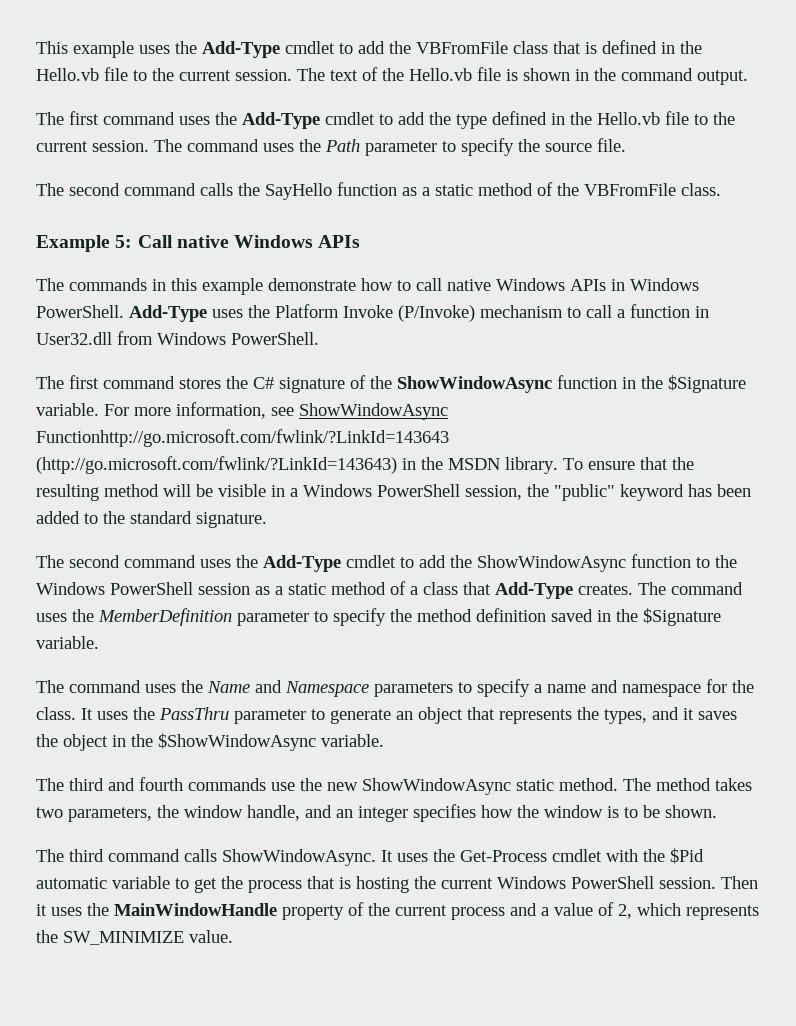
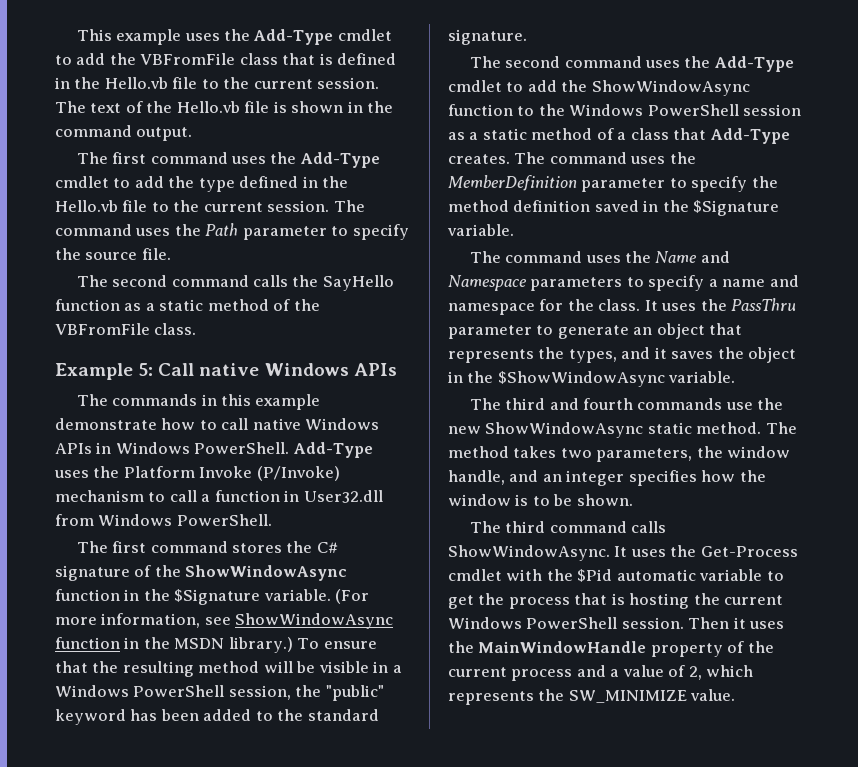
[104,404,129,416] For -> [335,589,370,604] (For
[36,429,449,447] [36,456,397,474] Functionhttp://go.microsoft.com/fwlink/?LinkId=143643 (http://go.microsoft.com/fwlink/?LinkId=143643) -> [55,637,120,649] function
[505,457,558,474] library. -> [228,637,293,653] library.)

